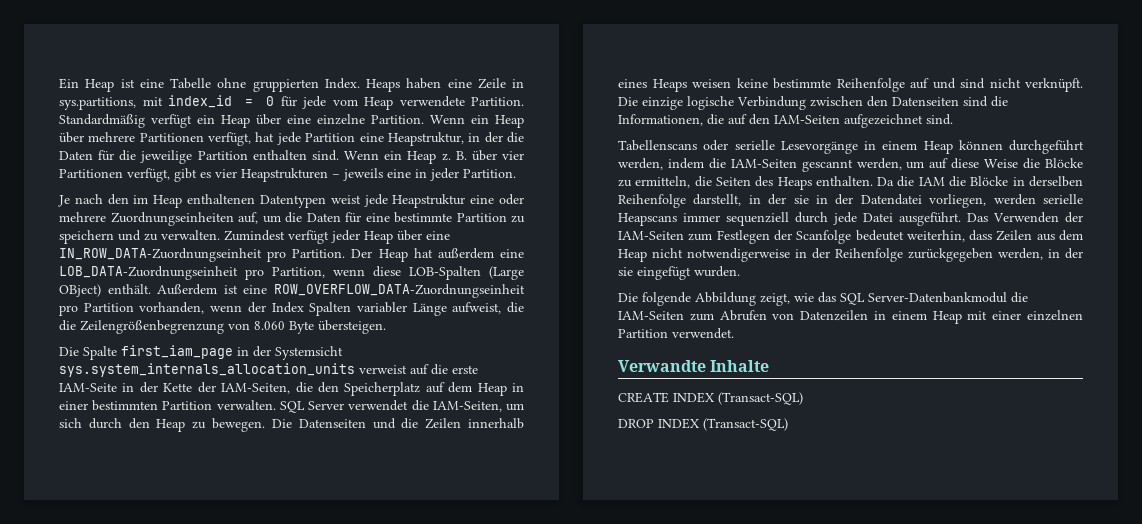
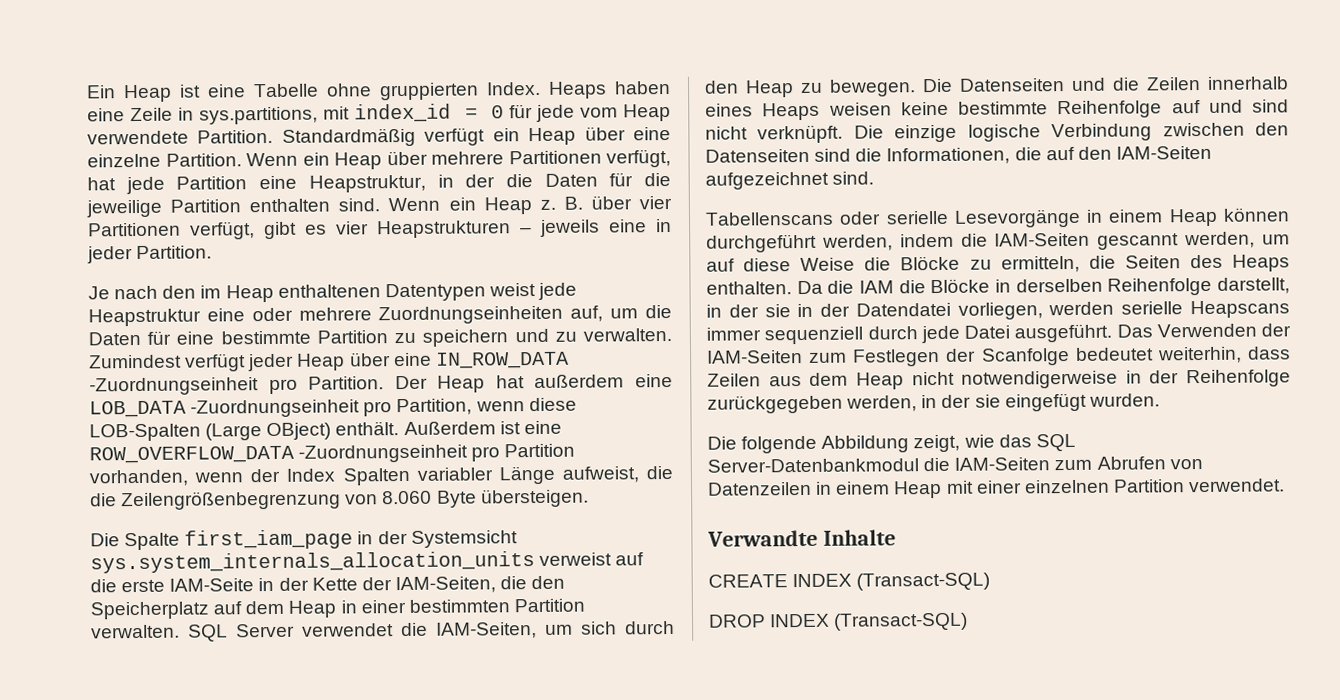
[59,248,262,262] IN_ROW_DATA-Zuordnungseinheit -> [435,351,569,369] [89,377,259,396] IN_ROW_DATA -Zuordnungseinheit
[59,266,238,280] LOB_DATA-Zuordnungseinheit -> [89,399,361,418] LOB_DATA -Zuordnungseinheit
[274,284,525,298] ROW_OVERFLOW_DATA-Zuordnungseinheit -> [89,444,469,464] ROW_OVERFLOW_DATA -Zuordnungseinheit

